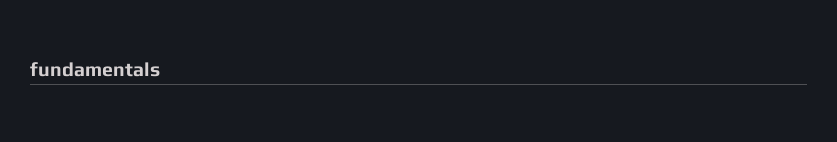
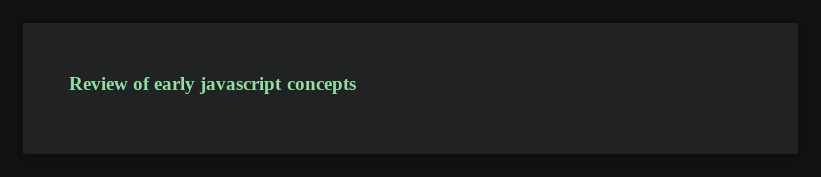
[30,62,160,77] fundamentals -> [69,77,356,94] Review of early javascript concepts

